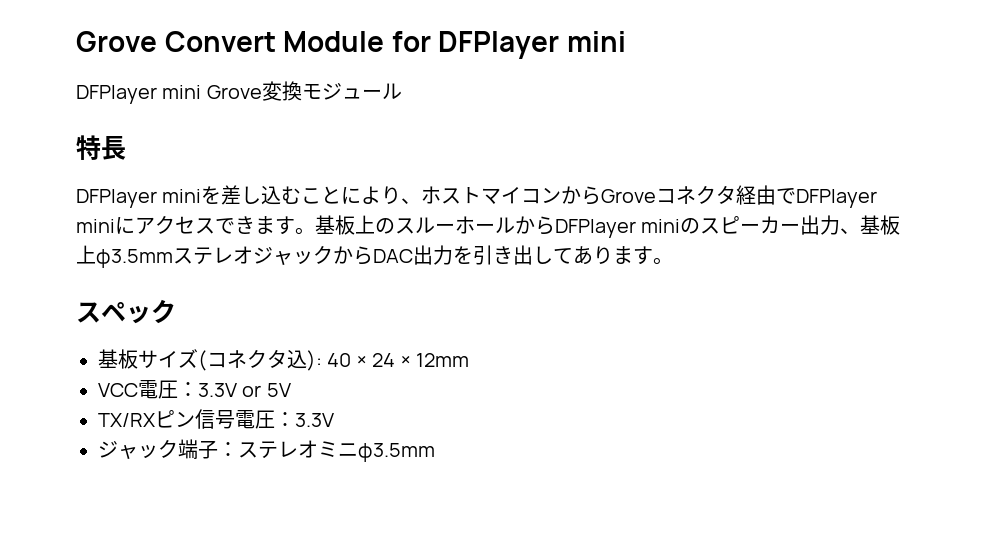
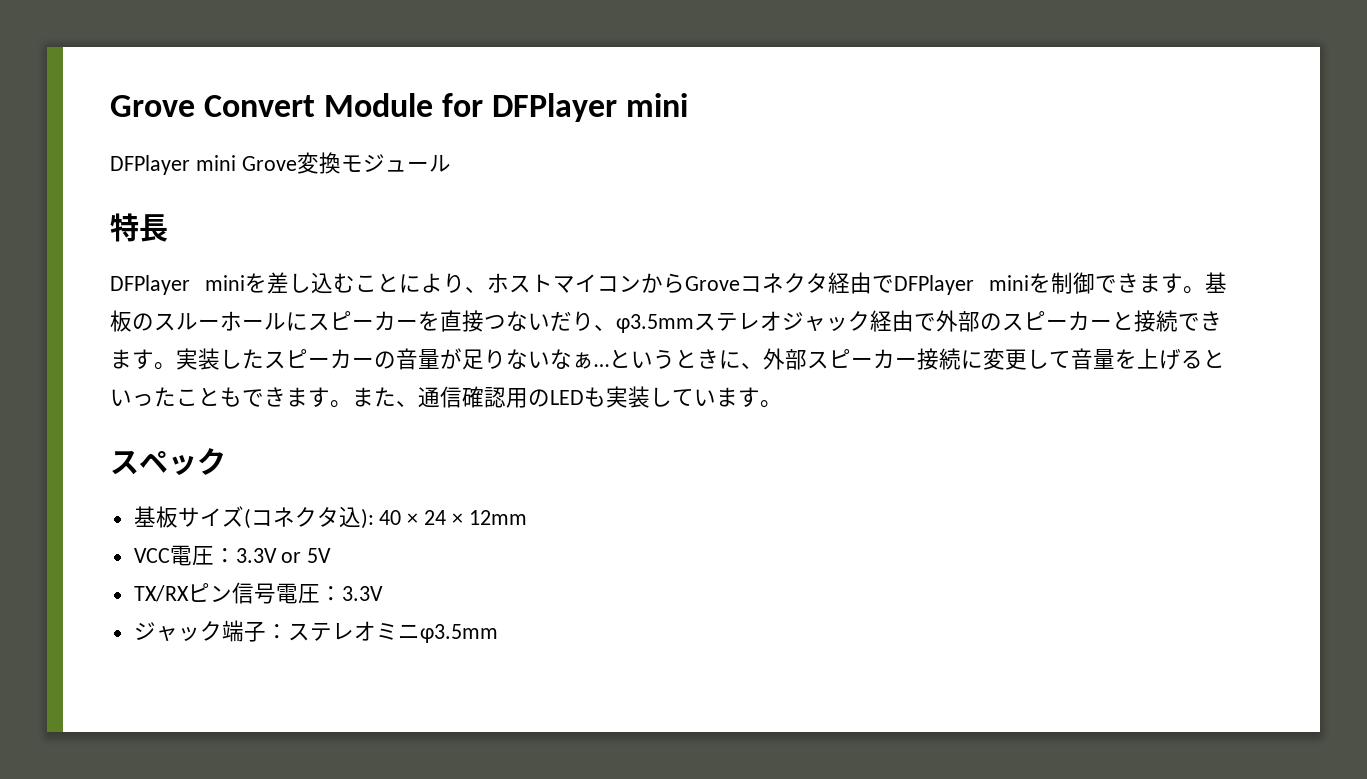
[115,215,215,234] にアクセス -> [1029,272,1095,294] を制御
[355,215,375,234] 上 -> (132, 321) none
[515,215,901,238] [76,245,96,264] からDFPlayer miniのスピーカー出力、基板上 -> [286,310,616,332] にスピーカーを直接つないだり、
[333,245,613,265] からDAC出力を引き出してあり -> [870,310,1222,332] [110,348,1225,370] [110,386,716,408] 経由で外部のスピーカーと接続できます。実装したスピーカーの音量が足りないなぁ…というときに、外部スピーカー接続に変更して音量を上げるといったこともできます。また、通信確認用のLEDも実装してい

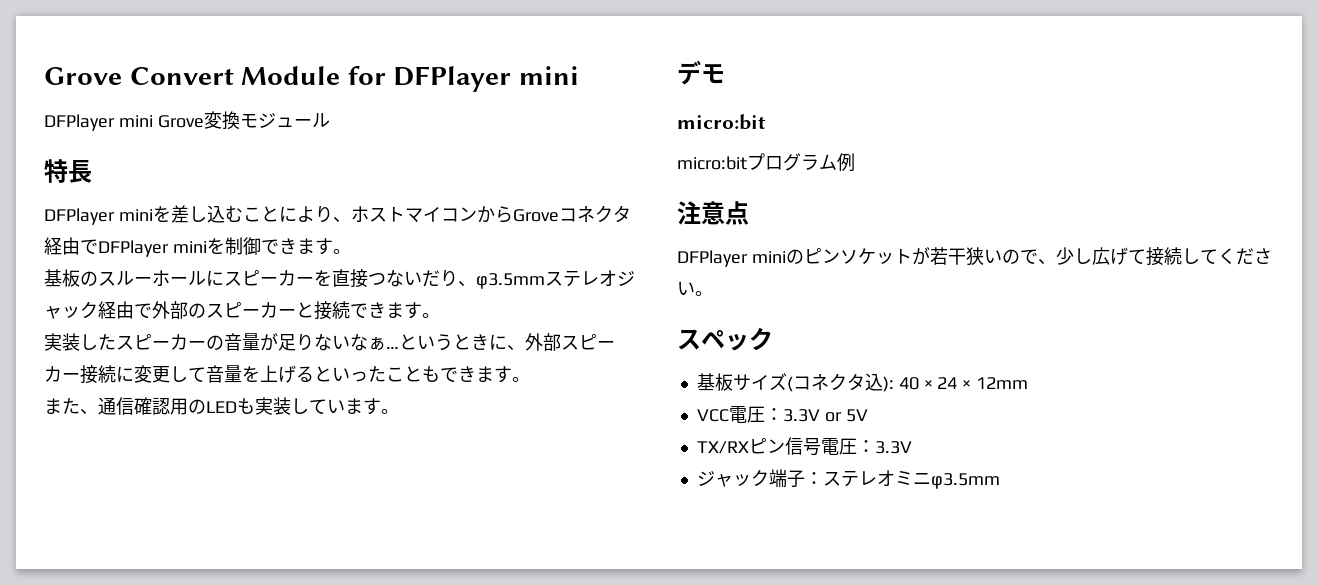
(1205, 290) none -> (351, 251) //
(176, 366) none -> (440, 315) //
(352, 404) none -> (530, 379) //
(782, 404) none -> [677,60,725,85] [677,114,766,130] [677,153,855,172] [677,201,749,225] [677,247,1272,267] [677,281,713,296] // デモ // micro:bit // micro:bitプログラム例 // 注意点 // DFPlayer miniのピンソケットが若干狭いので、少し広げて接続してください。

